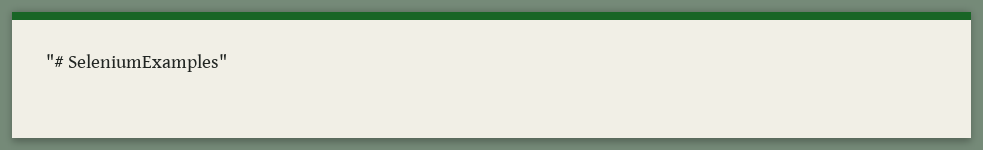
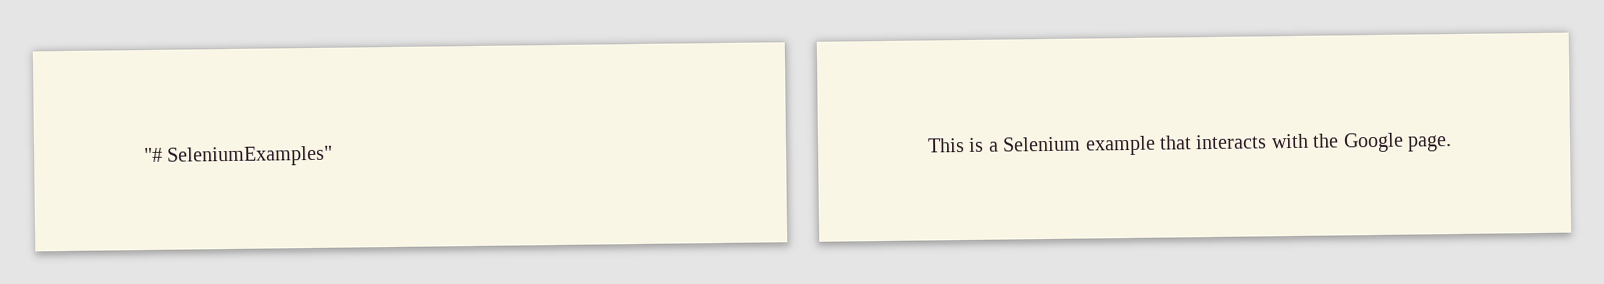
(227, 63) none -> [927,132,1452,156] // This is a Selenium example that interacts with the Google page.

